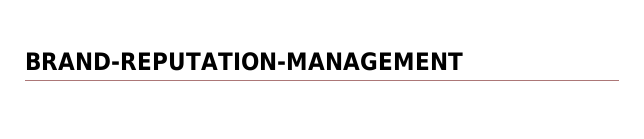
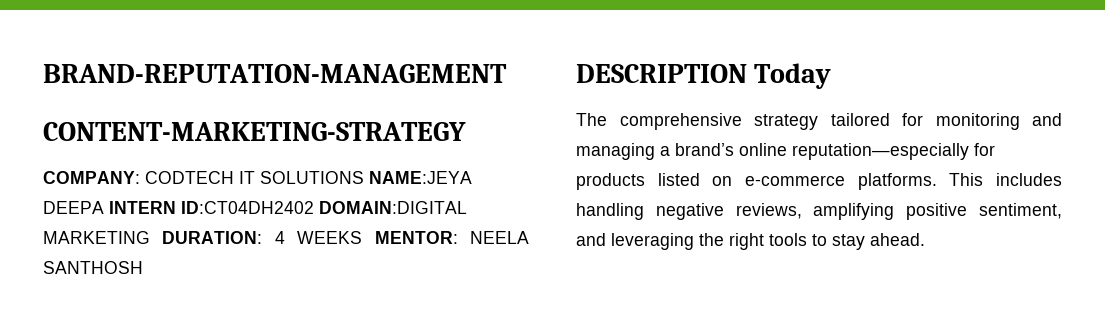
(463, 61) none -> [43,122,466,141] [43,171,472,184] [43,201,467,214] [43,231,529,244] [43,261,143,274] [576,63,832,89] [576,113,1062,130] [576,143,995,160] [576,173,1062,190] [576,203,1062,220] [576,233,925,250] // CONTENT-MARKETING-STRATEGY // COMPANY: CODTECH IT SOLUTIONS NAME:JEYA DEEPA INTERN ID:CT04DH2402 DOMAIN:DIGITAL MARKETING DURATION: 4 WEEKS MENTOR: NEELA SANTHOSH // DESCRIPTION Today // The comprehensive strategy tailored for monitoring and managing a brand’s online reputation—especially for products listed on e-commerce platforms. This includes handling negative reviews, amplifying positive sentiment, and leveraging the right tools to stay ahead.

